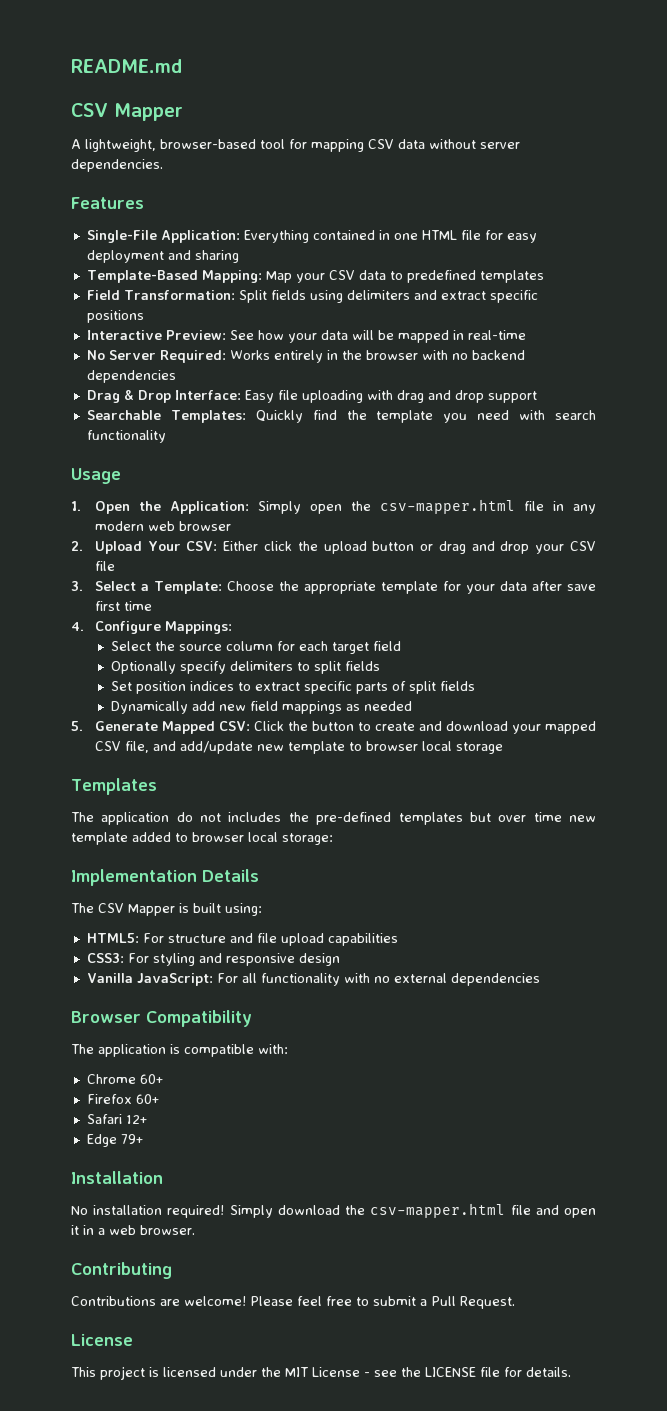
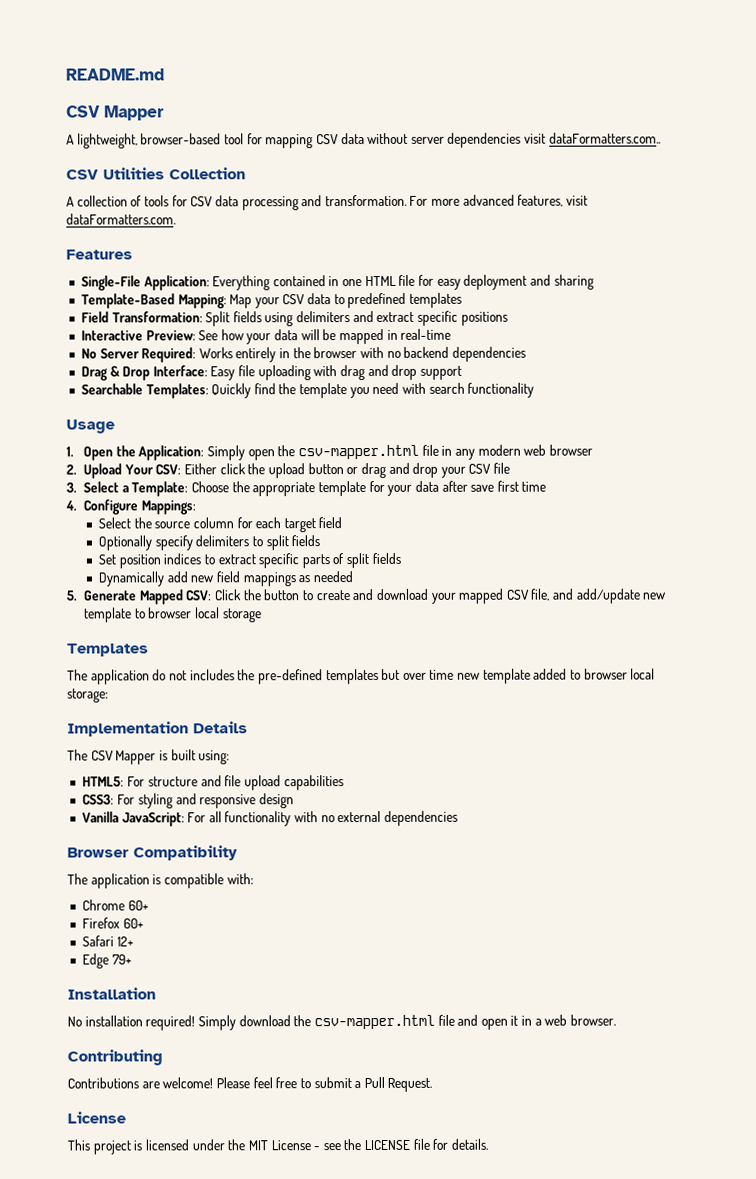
[71,159,163,172] dependencies. -> [447,132,661,148] [66,167,246,180] [66,194,589,211] [66,213,176,225] dependencies visit dataFormatters.com.. // CSV Utilities Collection // A collection of tools for CSV data processing and transformation. For more advanced features, visit dataFormatters.com.

